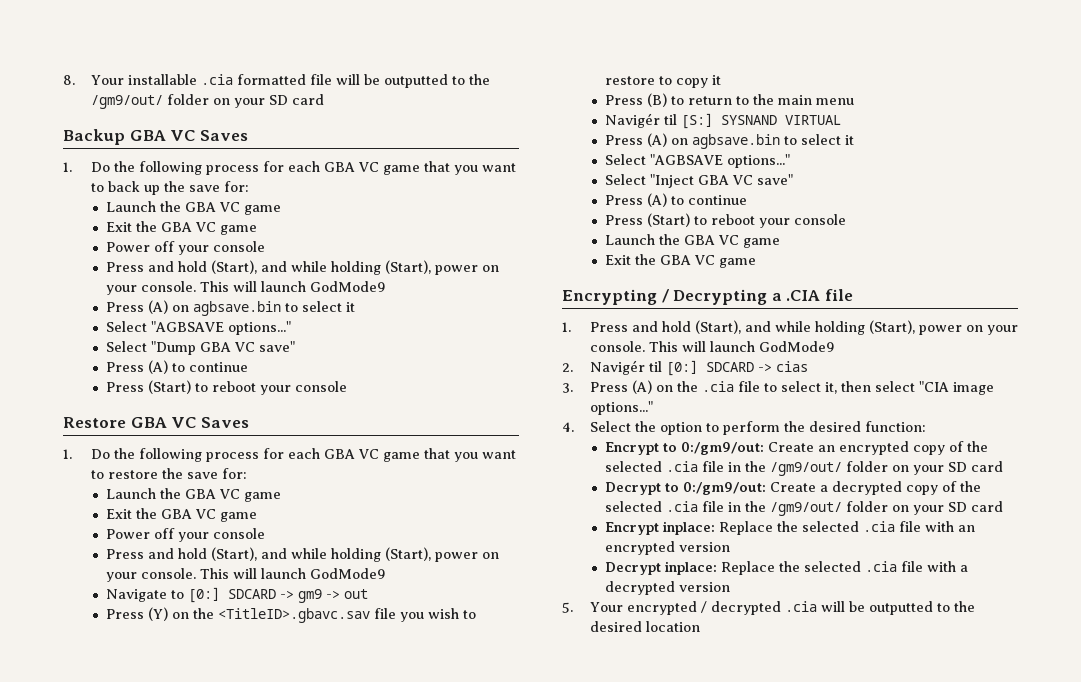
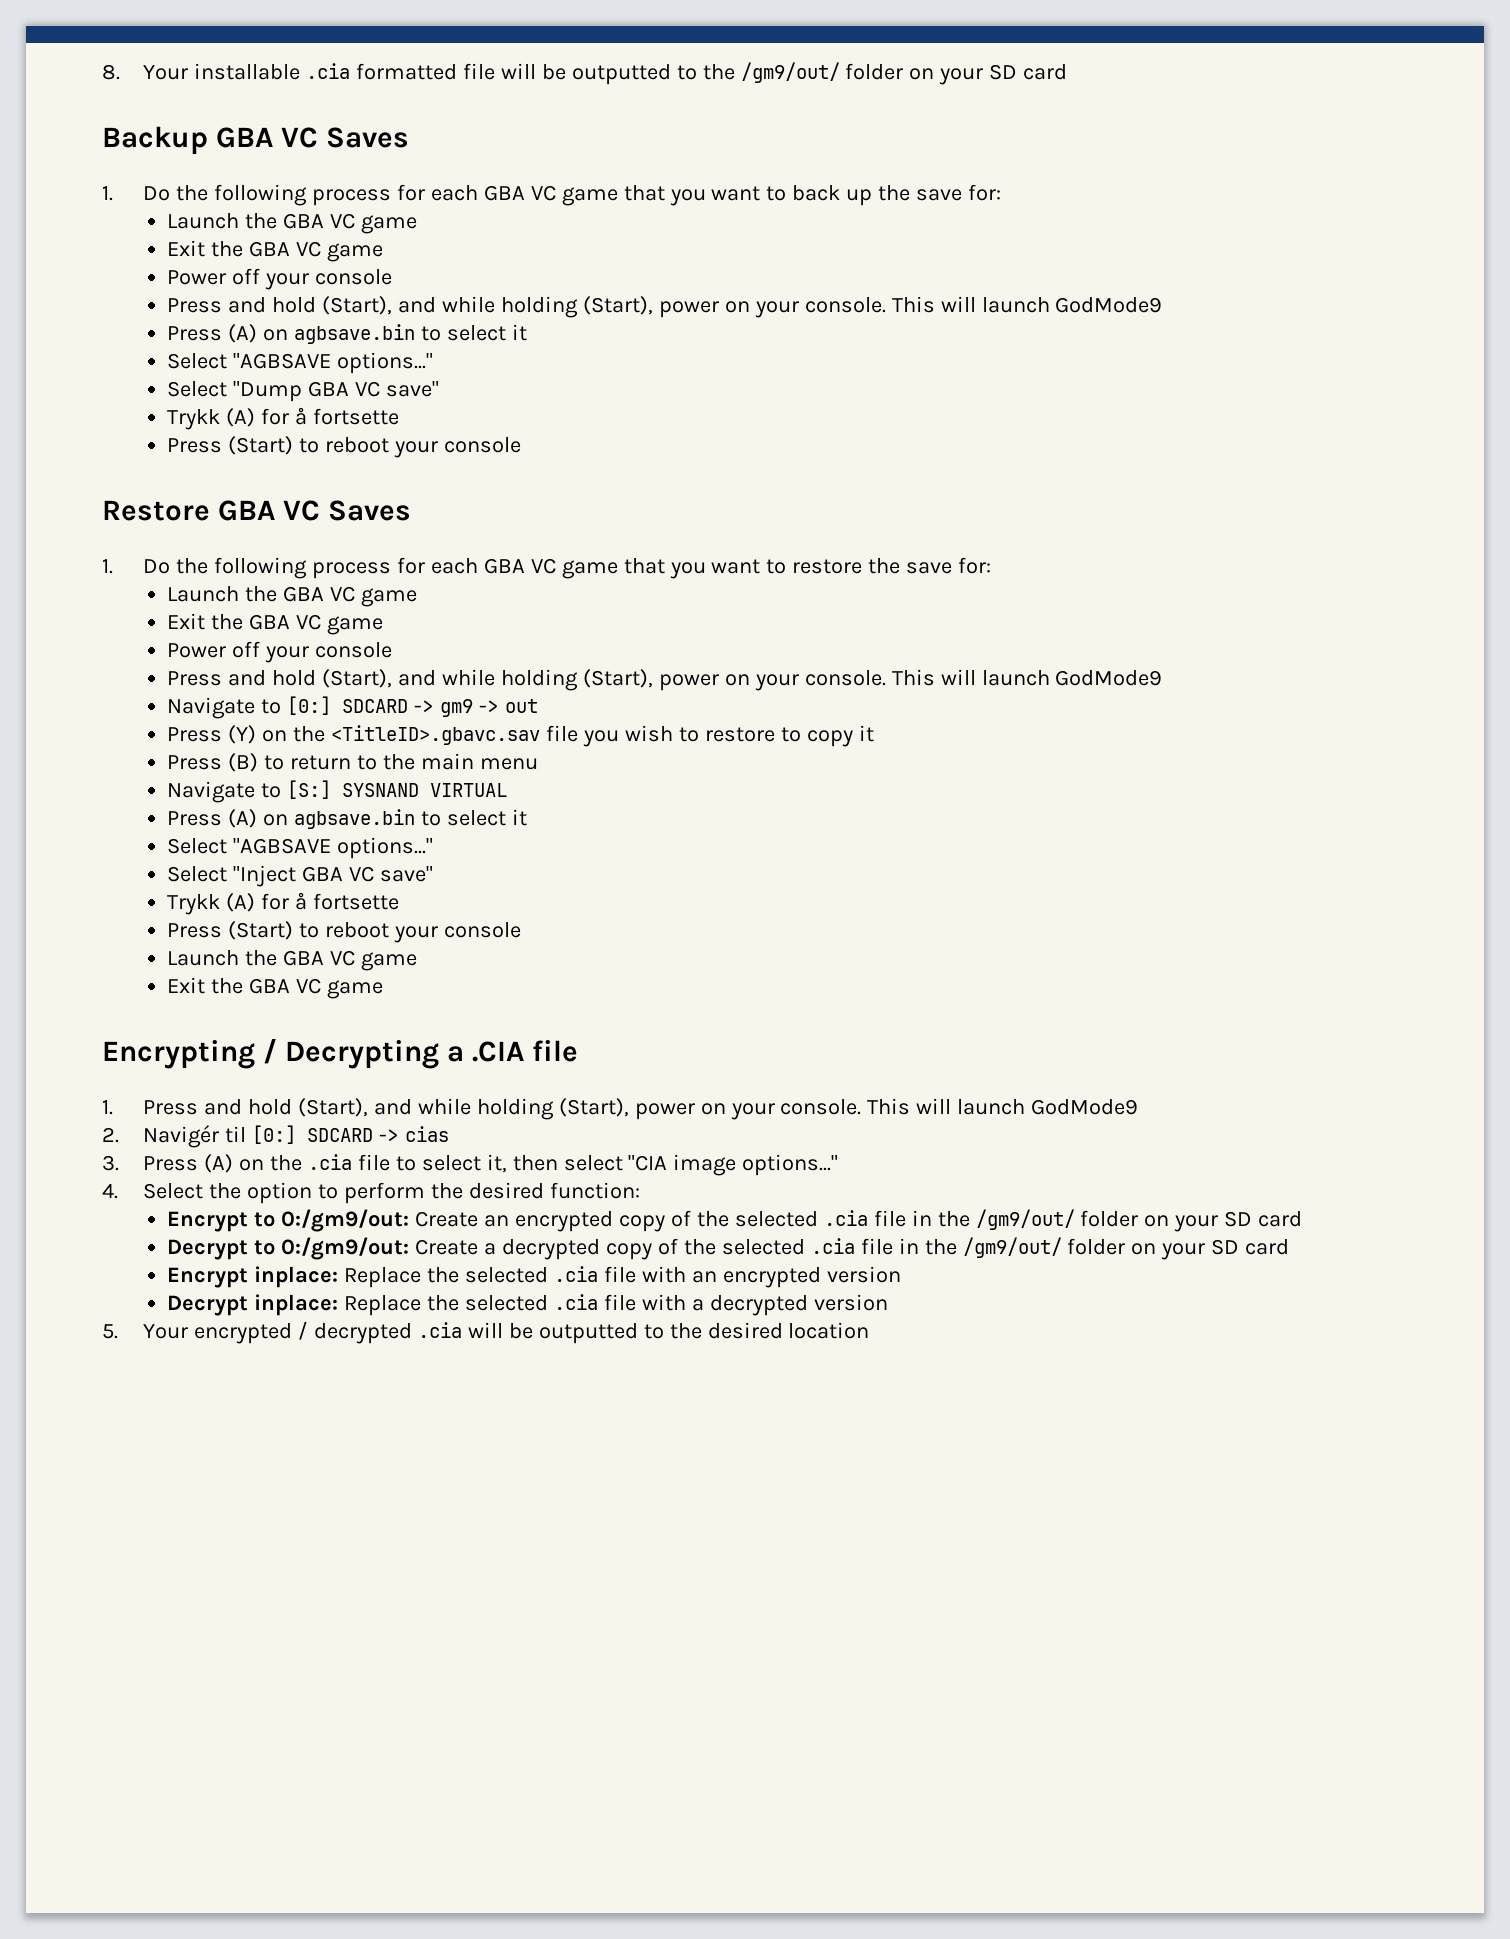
[106,360,249,374] Press (A) to continue -> [167,407,400,430] Trykk (A) for å fortsette
[605,113,678,128] Navigér til -> [167,781,282,803] Navigate to
[605,193,748,207] Press (A) to continue -> [167,892,400,915] Trykk (A) for å fortsette

